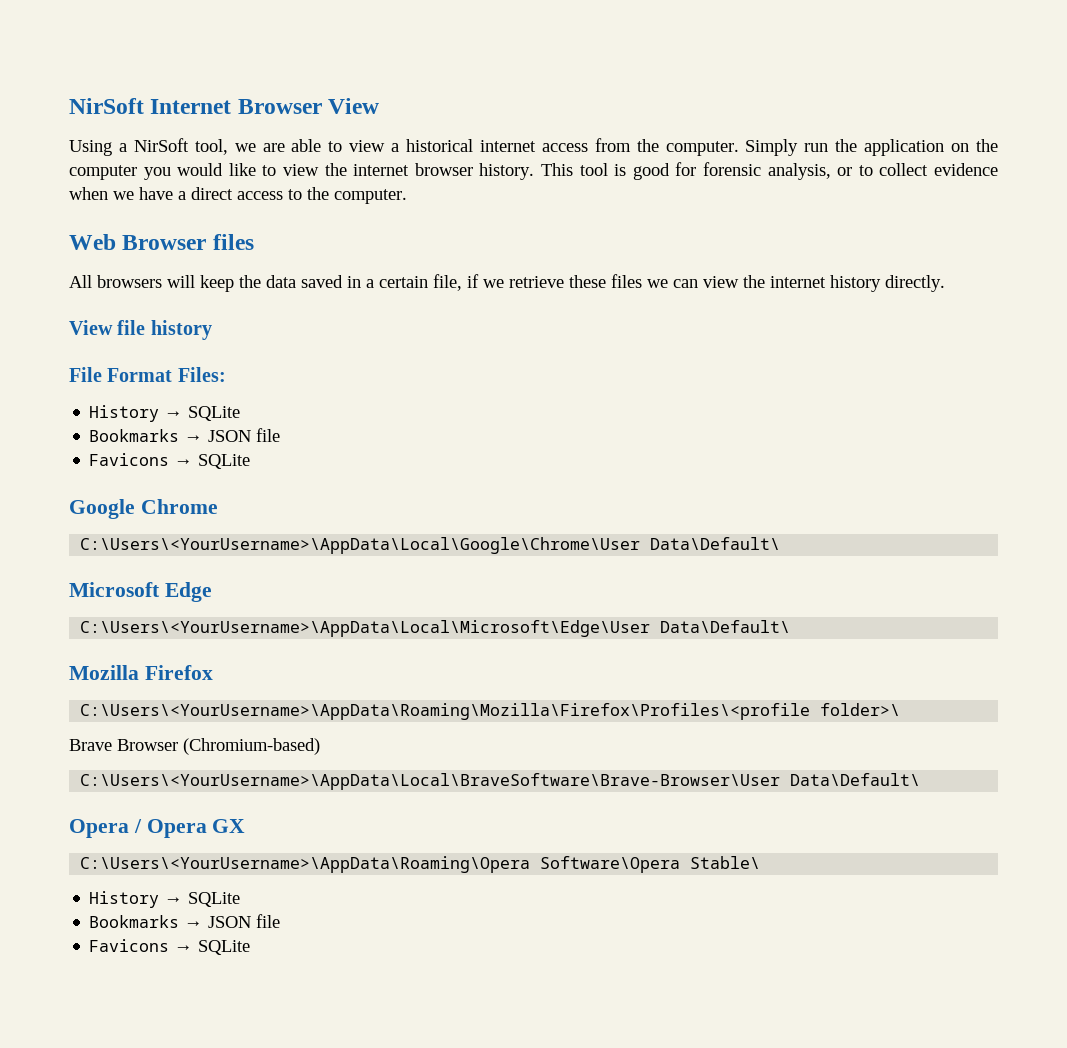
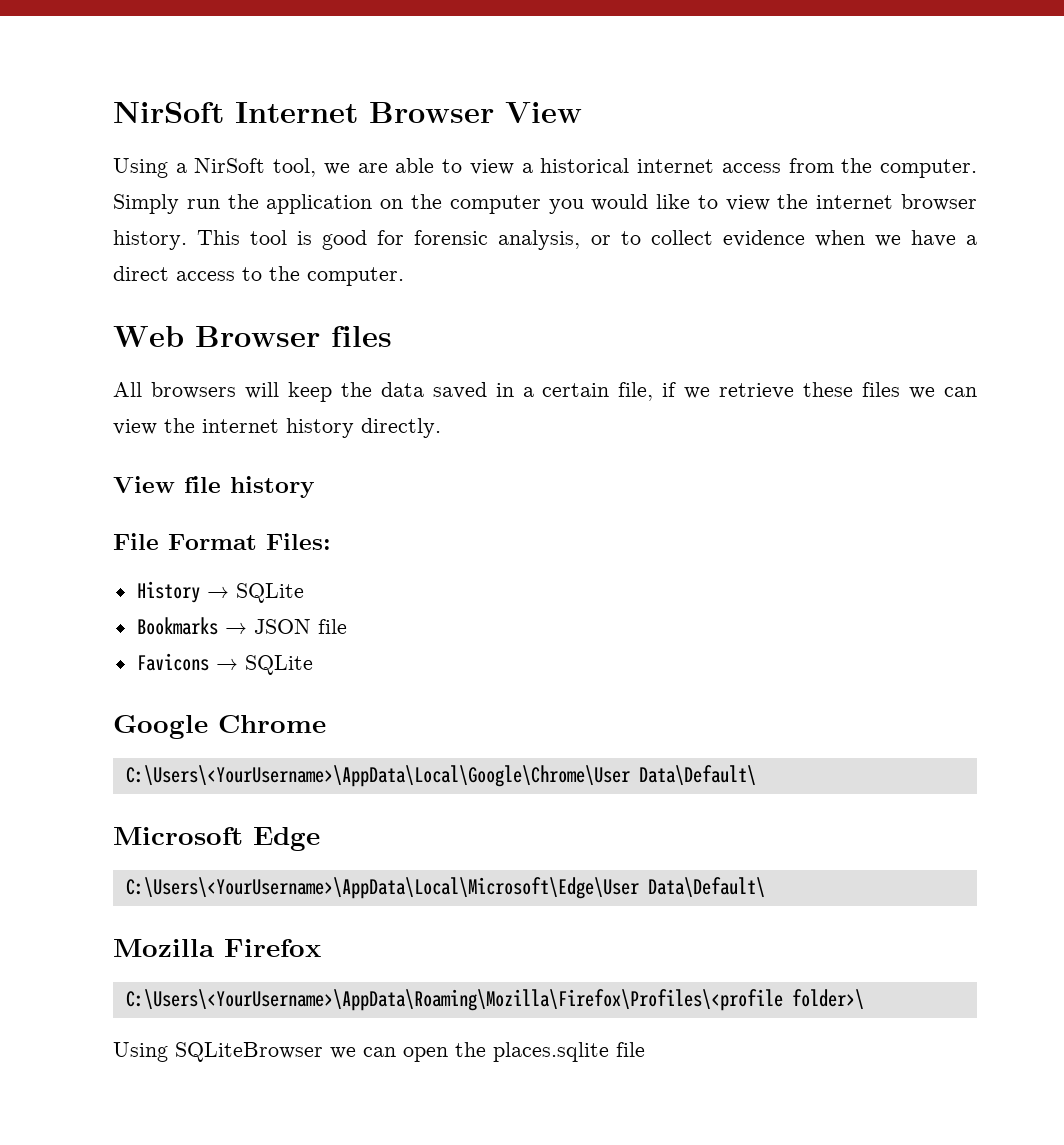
[69,738,320,755] [80,773,921,790] [69,819,246,838] [80,856,761,873] [89,891,241,908] [89,914,281,928] [89,939,251,955] Brave Browser (Chromium-based) // C:\Users\<YourUsername>\AppData\Local\BraveSoftware\Brave-Browser\User Data\Default\ // Opera / Opera GX // C:\Users\<YourUsername>\AppData\Roaming\Opera Software\Opera Stable\ // History → SQLite // Bookmarks → JSON file // Favicons → SQLite -> [113,1042,645,1062] Using SQLiteBrowser we can open the places.sqlite file

